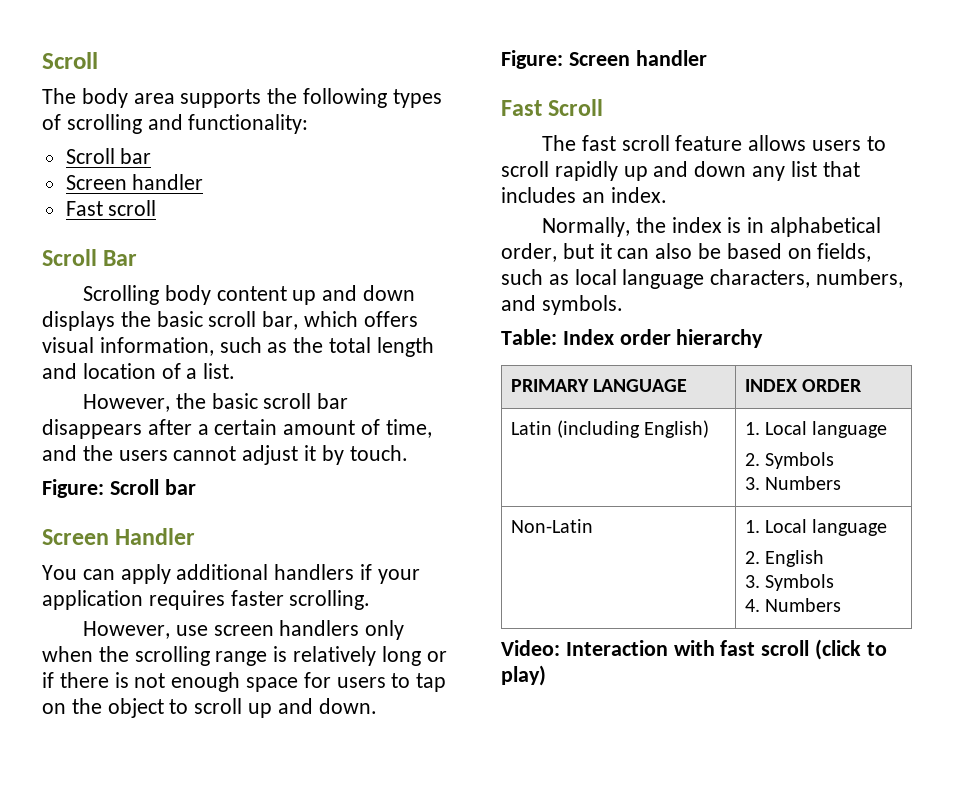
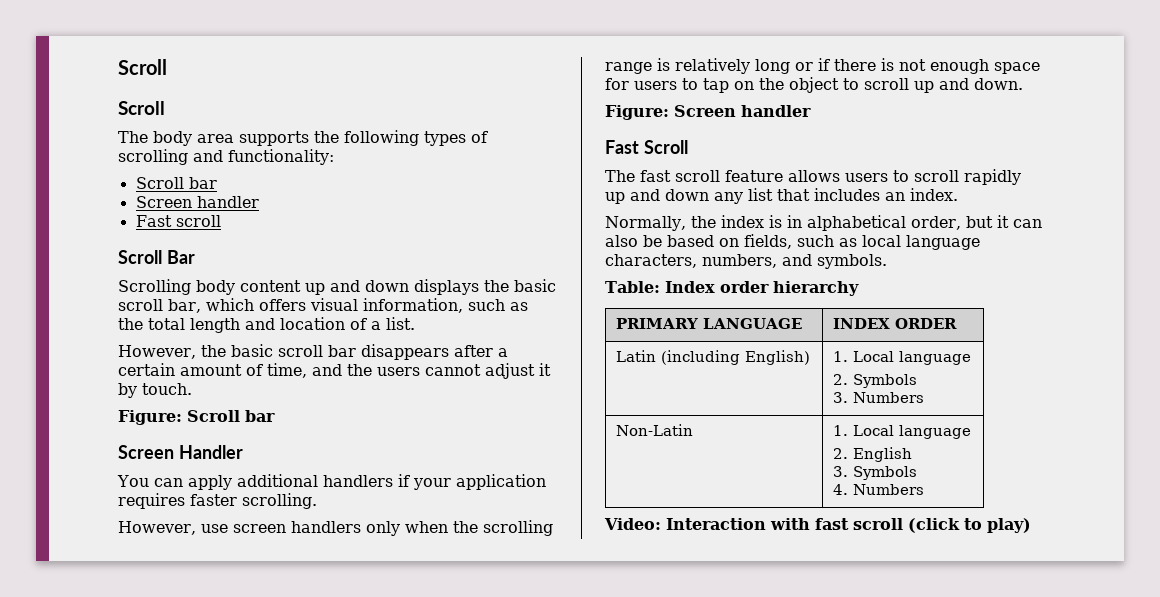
[42,52,98,69] Scroll -> [118,59,167,75] [118,101,165,115] Scroll // Scroll

